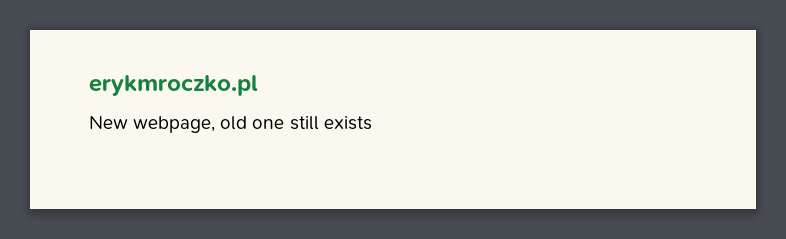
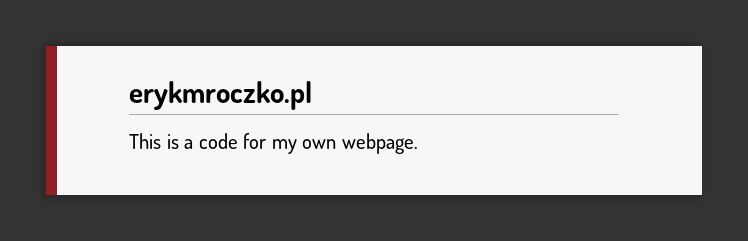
[89,116,372,133] New webpage, old one still exists -> [129,133,418,154] This is a code for my own webpage.

